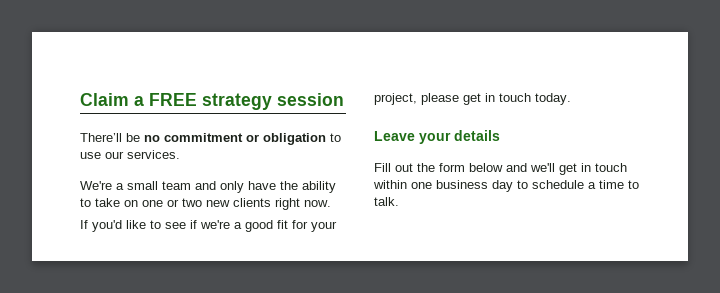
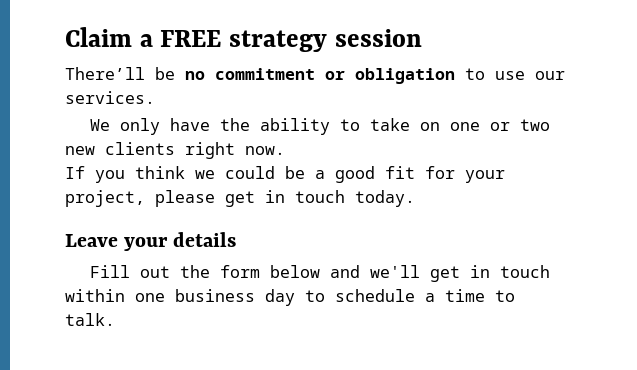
[80,181,216,190] We're a small team and -> [90,119,111,131] We
[92,220,230,232] you'd like to see if we're -> [95,166,305,183] you think we could be

